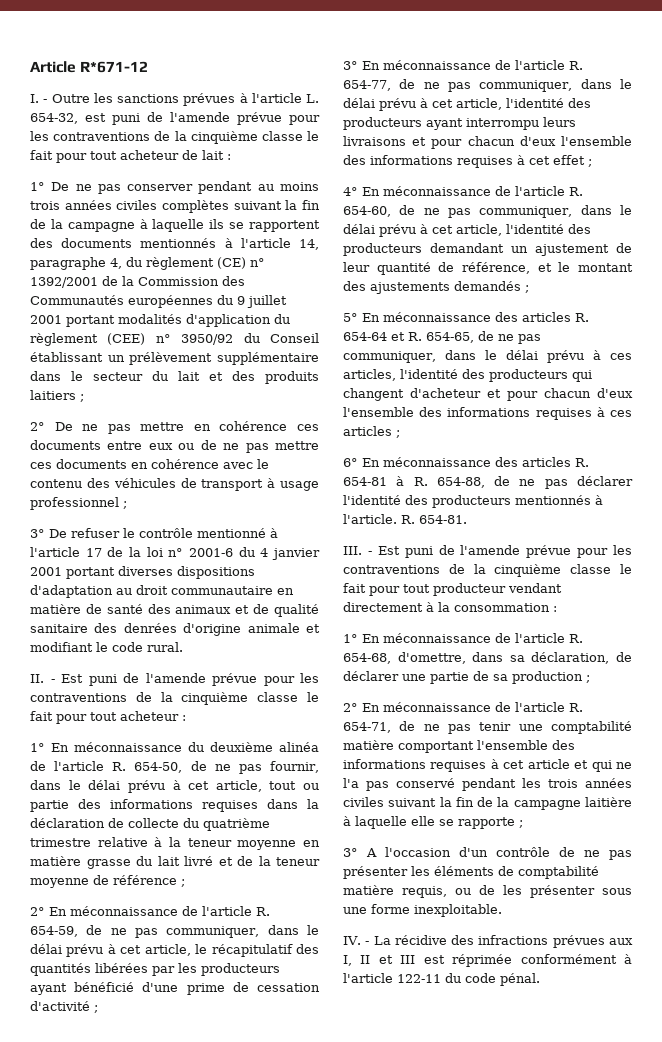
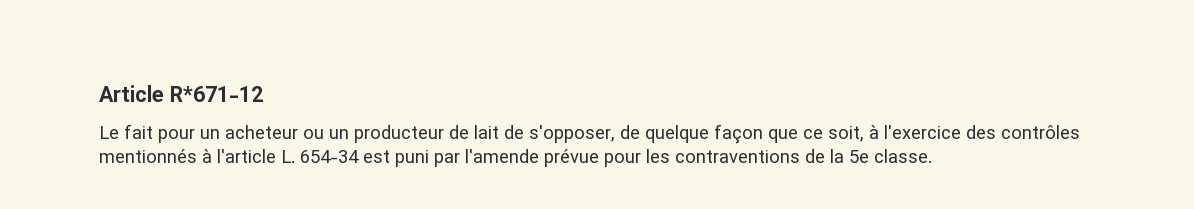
[30,93,236,106] I. - Outre les sanctions prévues -> [99,124,1080,144] [99,149,197,163] Le fait pour un acheteur ou un producteur de lait de s'opposer, de quelque façon que ce soit, à l'exercice des contrôles mentionnés
[30,113,78,124] 654-32, -> [300,150,359,163] 654-34
[147,112,320,125] [30,131,319,144] [30,150,231,163] [30,181,319,194] [30,200,320,213] [30,219,320,232] [30,238,319,250] [30,257,265,270] [30,276,245,288] [30,295,287,308] [30,314,290,327] [30,333,319,346] [30,352,319,365] [30,371,319,384] [30,390,84,402] [30,421,319,434] [30,440,319,453] [30,459,269,469] [30,478,320,491] [30,497,127,510] [30,528,278,538] [30,547,320,560] [30,566,255,579] [30,585,294,598] [30,604,319,617] [30,623,320,636] [30,642,183,652] [30,673,319,686] [30,692,320,705] [30,711,186,724] [30,742,319,752] [30,761,320,774] [30,780,319,793] [30,799,319,812] [30,818,270,831] [30,837,320,850] [30,856,320,869] [30,875,185,888] [30,906,270,916] [30,925,319,938] [30,944,319,957] [30,963,280,976] [30,982,320,995] [30,1001,98,1013] [343,60,583,70] [343,79,632,92] [343,98,591,111] [343,117,576,130] [343,136,632,149] [343,155,592,168] [343,186,583,196] [343,205,632,218] [343,224,591,237] [343,243,632,256] [343,262,633,275] [343,281,529,294] [343,312,589,322] [343,331,541,344] [343,350,632,363] [343,369,592,382] [343,388,633,401] [343,407,632,420] [343,426,400,438] [343,457,589,467] [343,476,633,489] [343,495,603,508] [343,514,467,524] [343,545,632,558] [343,564,632,577] [343,583,562,596] [343,602,557,612] [343,633,583,643] [343,652,632,664] [343,671,590,684] [343,702,583,712] [343,721,632,734] [343,740,575,753] [343,759,632,772] [343,778,632,791] [343,797,632,810] [343,816,523,829] [343,847,632,860] [343,866,599,879] [343,885,632,898] [343,904,502,917] [343,935,633,948] [343,954,632,967] [343,973,540,986] de l'amende prévue pour les contraventions de la cinquième classe le fait pour tout acheteur de lait : // 1° De ne pas conserver pendant au moins trois années civiles complètes suivant la fin de la campagne à laquelle ils se rapportent des documents mentionnés à l'article 14, paragraphe 4, du règlement (CE) n° 1392/2001 de la Commission des Communautés européennes du 9 juillet 2001 portant modalités d'application du règlement (CEE) n° 3950/92 du Conseil établissant un prélèvement supplémentaire dans le secteur du lait et des produits laitiers ; // 2° De ne pas mettre en cohérence ces documents entre eux ou de ne pas mettre ces documents en cohérence avec le contenu des véhicules de transport à usage professionnel ; // 3° De refuser le contrôle mentionné à l'article 17 de la loi n° 2001-6 du 4 janvier 2001 portant diverses dispositions d'adaptation au droit communautaire en matière de santé des animaux et de qualité sanitaire des denrées d'origine animale et modifiant le code rural. // II. - Est puni de l'amende prévue pour les contraventions de la cinquième classe le fait pour tout acheteur : // 1° En méconnaissance du deuxième alinéa de l'article R. 654-50, de ne pas fournir, dans le délai prévu à cet article, tout ou partie des informations requises dans la déclaration de collecte du quatrième trimestre relative à la teneur moyenne en matière grasse du lait livré et de la teneur moyenne de référence ; // 2° En méconnaissance de l'article R. 654-59, de ne pas communiquer, dans le délai prévu à cet article, le récapitulatif des quantités libérées par les producteurs ayant bénéficié d'une prime de cessation d'activité ; // 3° En méconnaissance de l'article R. 654-77, de ne pas communiquer, dans le délai prévu à cet article, l'identité des producteurs ayant interrompu leurs livraisons et pour chacun d'eux l'ensemble des informations requises à cet effet ; // 4° En méconnaissance de l'article R. 654-60, de ne pas communiquer, dans le délai prévu à cet article, l'identité des producteurs demandant un ajustement de leur quantité de référence, et le montant des ajustements demandés ; // 5° En méconnaissance des articles R. 654-64 et R. 654-65, de ne pas communiquer, dans le délai prévu à ces articles, l'identité des producteurs qui changent d'acheteur et pour chacun d'eux l'ensemble des informations requises à ces articles ; // 6° En méconnaissance des articles R. 654-81 à R. 654-88, de ne pas déclarer l'identité des producteurs mentionnés à l'article. R. 654-81. // III. - Est puni de l'amende prévue pour les contraventions de la cinquième classe le fait pour tout producteur vendant directement à la consommation : // 1° En méconnaissance de l'article R. 654-68, d'omettre, dans sa déclaration, de déclarer une partie de sa production ; // 2° En méconnaissance de l'article R. 654-71, de ne pas tenir une comptabilité matière comportant l'ensemble des informations requises à cet article et qui ne l'a pas conservé pendant les trois années civiles suivant la fin de la campagne laitière à laquelle elle se rapporte ; // 3° A l'occasion d'un contrôle de ne pas présenter les éléments de comptabilité matière requis, ou de les présenter sous une forme inexploitable. // IV. - La récidive des infractions prévues aux I, II et III est réprimée conformément à l'article 122-11 du code pénal. -> [434,149,932,167] par l'amende prévue pour les contraventions de la 5e classe.

